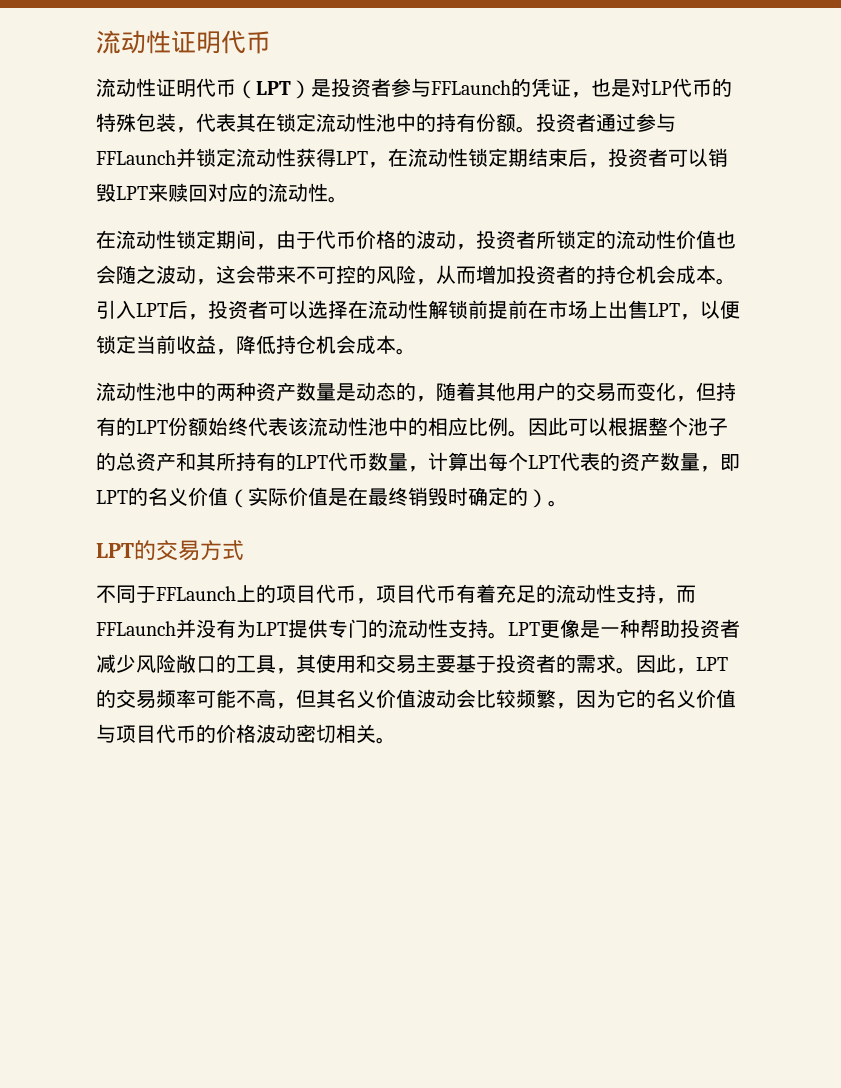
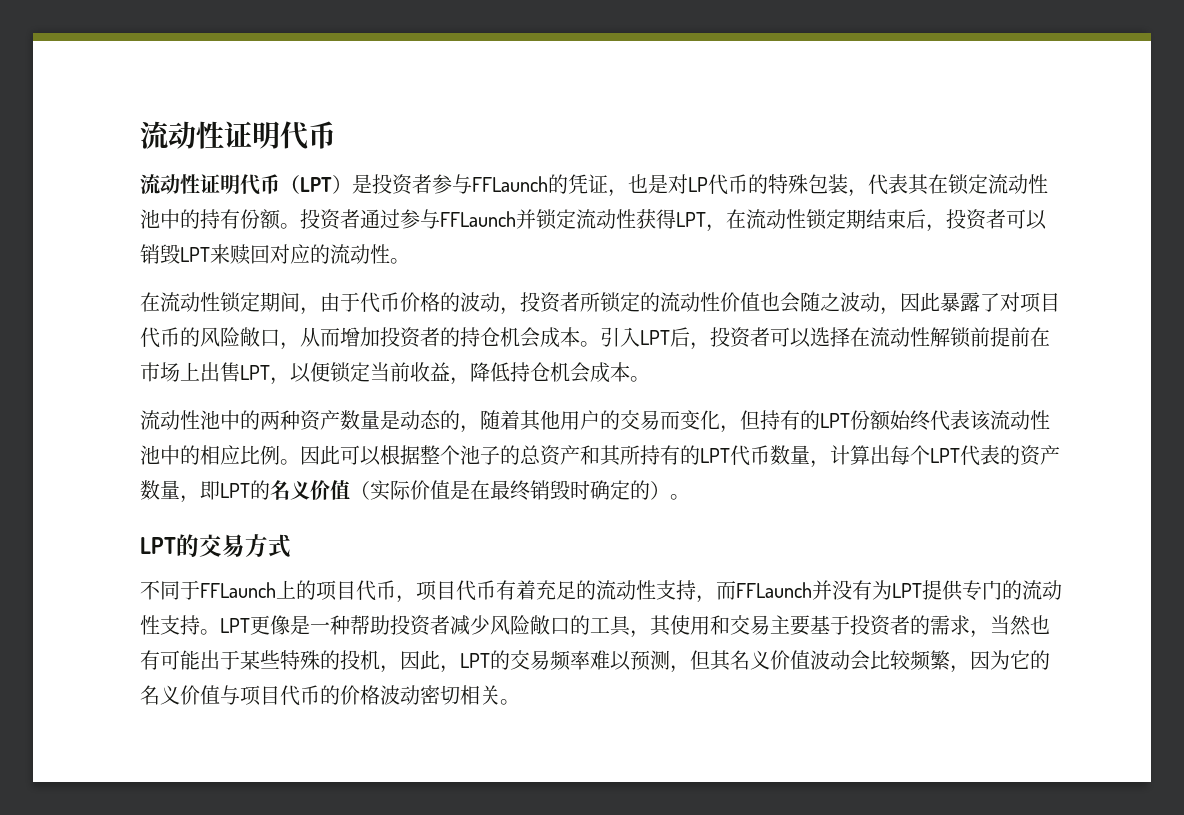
[216,265,416,284] 这会带来不可控的风险 -> [900,292,1060,313] [140,327,280,348] 因此暴露了对项目代币的风险敞口
[616,667,636,674] 。 -> [970,615,1050,638] [140,650,400,673] ，当然也有可能出于某些特殊的投机，
[196,689,276,708] 可能不高 -> [590,650,670,671] 难以预测

